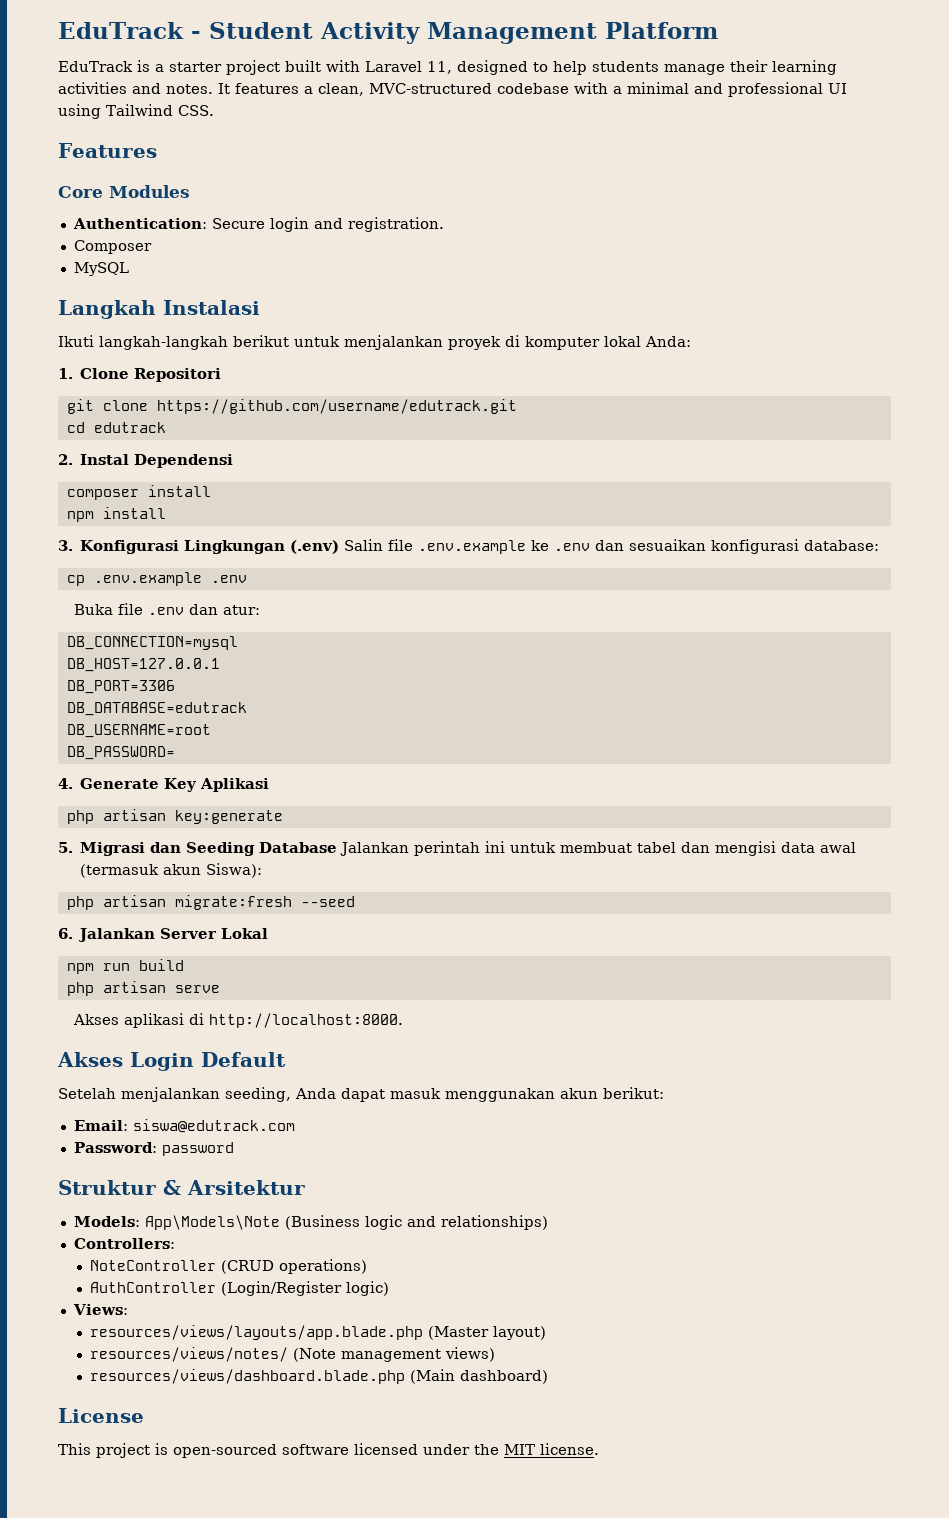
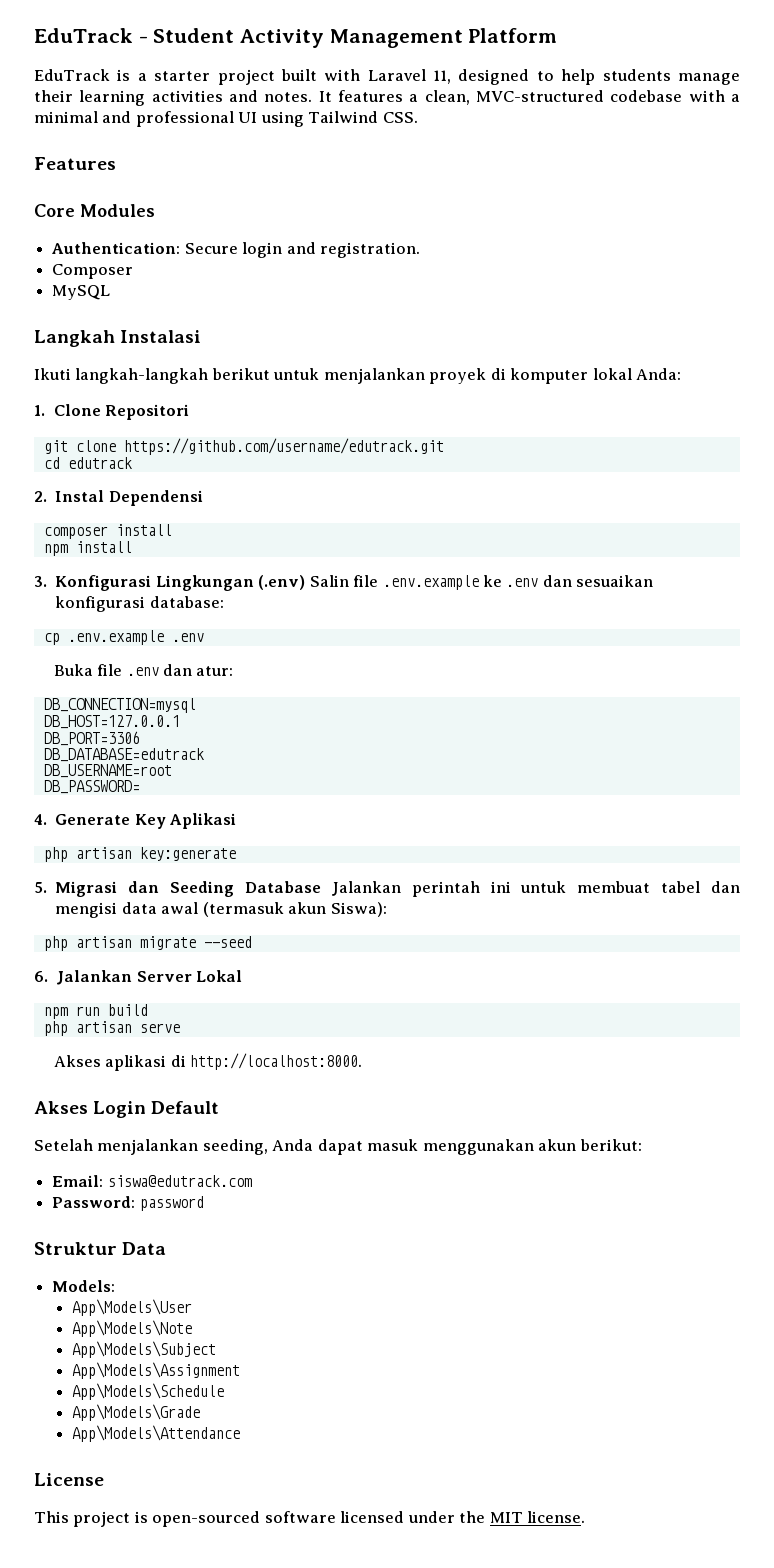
[174,895,292,910] migrate:fresh -> [139,936,196,950] migrate
[163,1180,305,1195] & Arsitektur -> [122,1242,167,1255] Data
(140, 1221) none -> [71,1299,192,1316] // App\Models\User //
[284,1215,548,1230] [73,1238,175,1249] [90,1259,368,1274] [90,1281,390,1296] [72,1304,128,1315] [90,1325,547,1340] [90,1347,496,1362] [90,1369,549,1384] (Business logic and relationships) // Controllers: // NoteController (CRUD operations) // AuthController (Login/Register logic) // Views: // resources/views/layouts/app.blade.php (Master layout) // resources/views/notes/ (Note management views) // resources/views/dashboard.blade.php (Main dashboard) -> [71,1341,216,1358] [71,1362,240,1379] [71,1383,224,1400] [71,1404,200,1421] [71,1425,240,1442] // App\Models\Subject // App\Models\Assignment // App\Models\Schedule // App\Models\Grade // App\Models\Attendance

